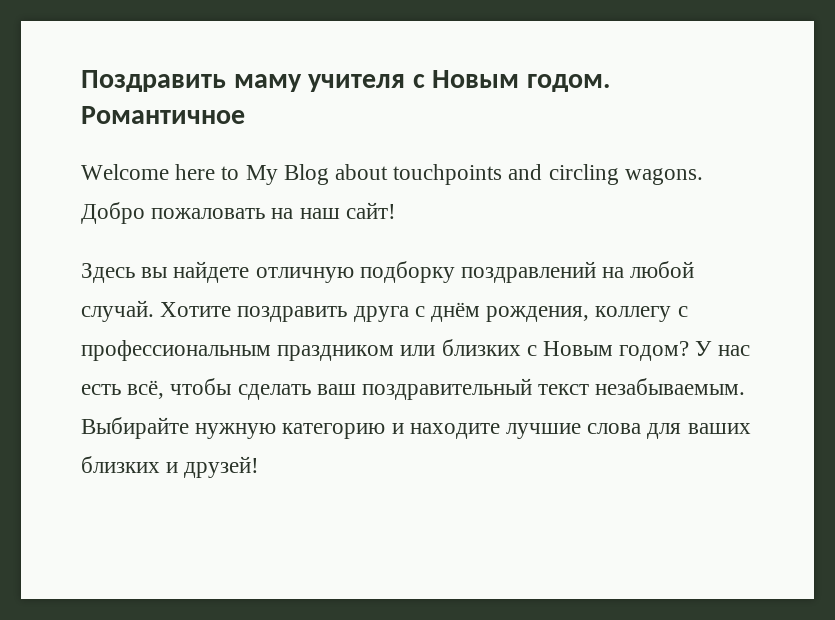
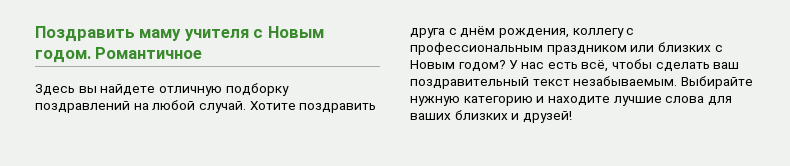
[81,164,703,185] [81,202,396,224] // Welcome here to My Blog about touchpoints and circling wagons. Добро пожаловать на наш сайт! -> (203, 53) none

